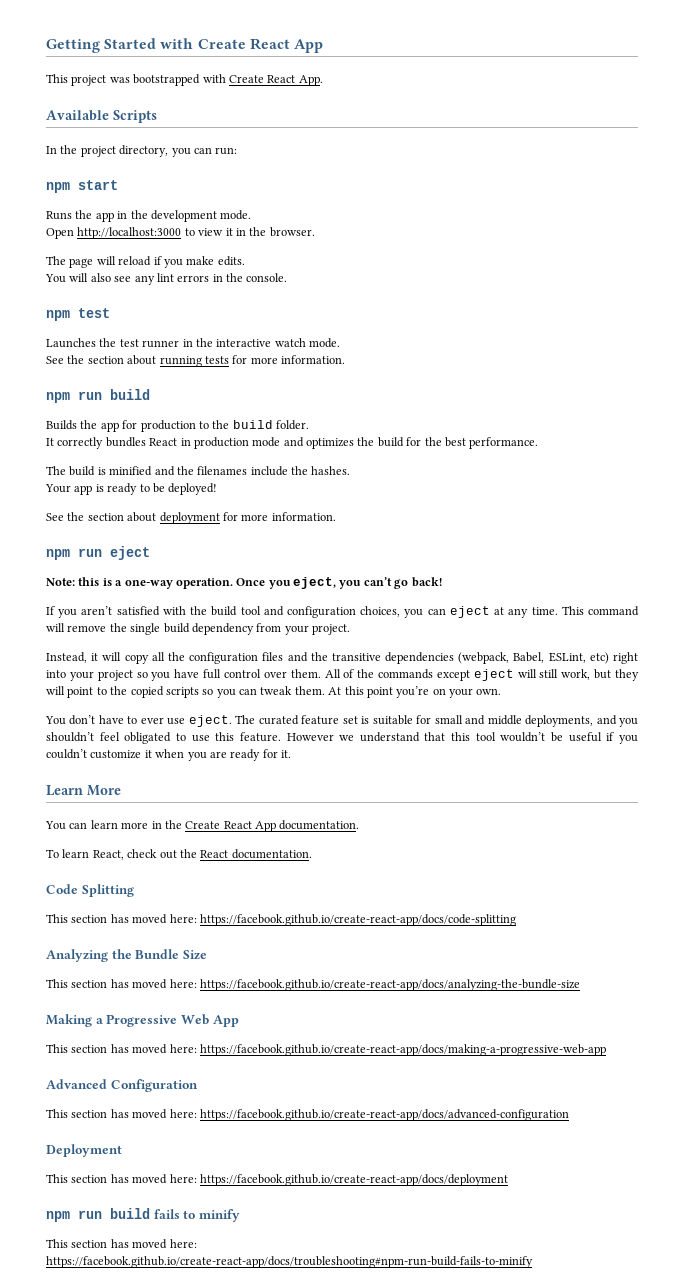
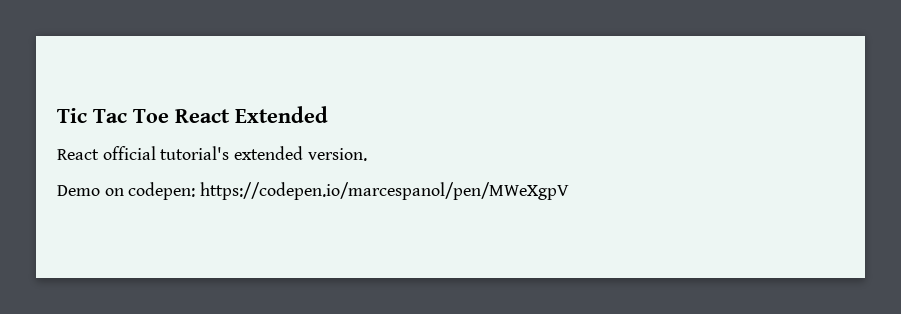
[46,38,323,53] [46,74,323,86] [46,110,157,123] [46,145,238,157] [46,180,118,193] [46,210,252,222] [46,227,315,239] [46,256,245,268] [45,273,288,285] [46,308,110,321] [46,338,340,348] [46,355,345,367] [46,389,150,403] [46,420,309,432] [46,437,539,449] [46,466,351,476] [45,483,218,495] [46,512,336,524] [46,546,150,560] [46,577,442,589] [46,606,639,618] [46,623,350,635] [46,652,638,664] [46,669,640,681] [46,686,502,698] [45,715,638,727] [46,732,638,744] [46,749,291,761] [46,785,121,796] [45,820,360,832] [46,849,312,860] [46,884,134,897] [46,914,516,926] [46,949,207,962] [46,979,580,991] [46,1014,239,1027] [46,1044,606,1056] [46,1079,198,1092] [46,1109,569,1121] [46,1144,122,1157] [46,1174,508,1186] [46,1208,240,1222] [46,1239,197,1249] [46,1256,533,1268] Getting Started with Create React App // This project was bootstrapped with Create React App. // Available Scripts // In the project directory, you can run: // npm start // Runs the app in the development mode. // Open http://localhost:3000 to view it in the browser. // The page will reload if you make edits. // You will also see any lint errors in the console. // npm test // Launches the test runner in the interactive watch mode. // See the section about running tests for more information. // npm run build // Builds the app for production to the build folder. // It correctly bundles React in production mode and optimizes the build for the best performance. // The build is minified and the filenames include the hashes. // Your app is ready to be deployed! // See the section about deployment for more information. // npm run eject // Note: this is a one-way operation. Once you eject, you can’t go back! // If you aren’t satisfied with the build tool and configuration choices, you can eject at any time. This command will remove the single build dependency from your project. // Instead, it will copy all the configuration files and the transitive dependencies (webpack, Babel, ESLint, etc) right into your project so you have full control over them. All of the commands except eject will still work, but they will point to the copied scripts so you can tweak them. At this point you’re on your own. // You don’t have to ever use eject. The curated feature set is suitable for small and middle deployments, and you shouldn’t feel obligated to use this feature. However we understand that this tool wouldn’t be useful if you couldn’t customize it when you are ready for it. // Learn More // You can learn more in the Create React App documentation. // To learn React, check out the React documentation. // Code Splitting // This section has moved here: https://facebook.github.io/create-react-app/docs/code-splitting // Analyzing the Bundle Size // This section has moved here: https://facebook.github.io/create-react-app/docs/analyzing-the-bundle-size // Making a Progressive Web App // This section has moved here: https://facebook.github.io/create-react-app/docs/making-a-progressive-web-app // Advanced Configuration // This section has moved here: https://facebook.github.io/create-react-app/docs/advanced-configuration // Deployment // This section has moved here: https://facebook.github.io/create-react-app/docs/deployment // npm run build fails to minify // This section has moved here: https://facebook.github.io/create-react-app/docs/troubleshooting#npm-run-build-fails-to-minify -> [57,106,328,123] [57,146,367,161] [57,182,570,200] Tic Tac Toe React Extended // React official tutorial's extended version. // Demo on codepen: https://codepen.io/marcespanol/pen/MWeXgpV

